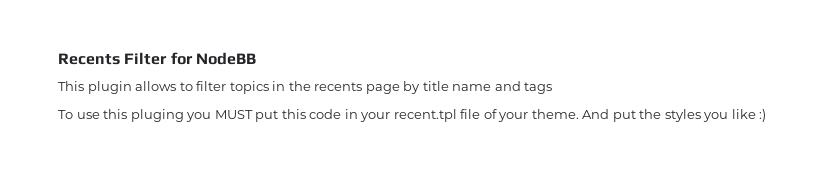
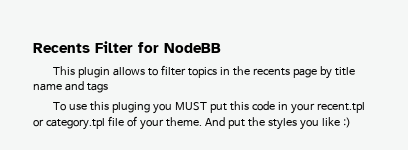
(457, 115) none -> [33,118,105,130] or category.tpl

